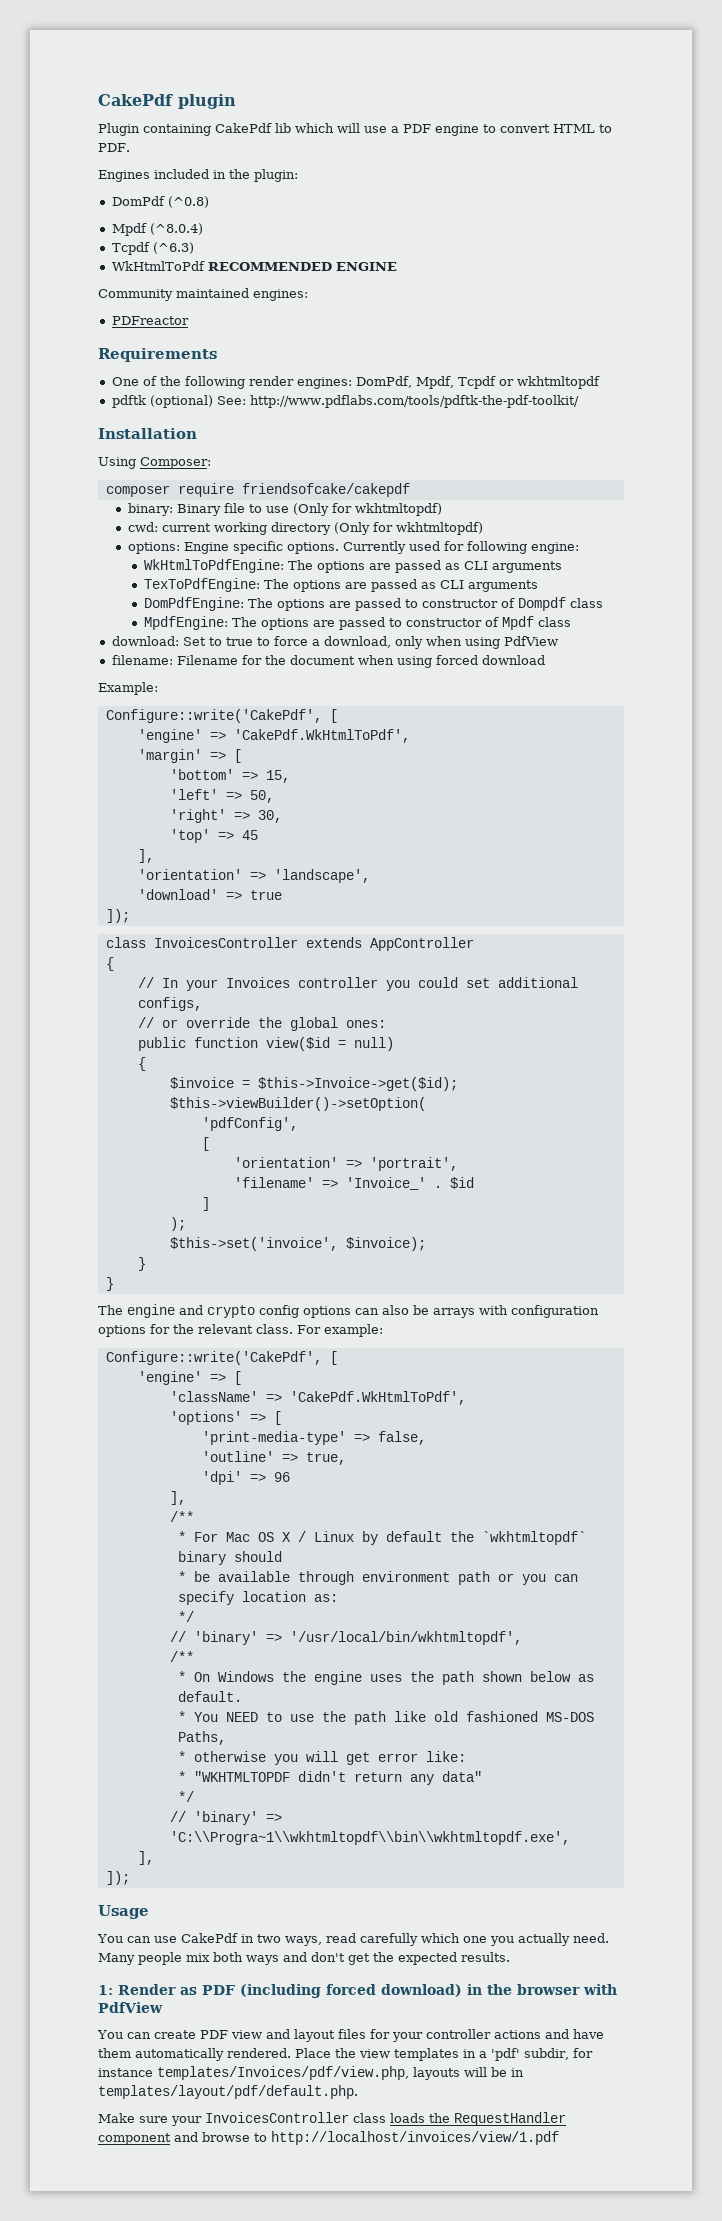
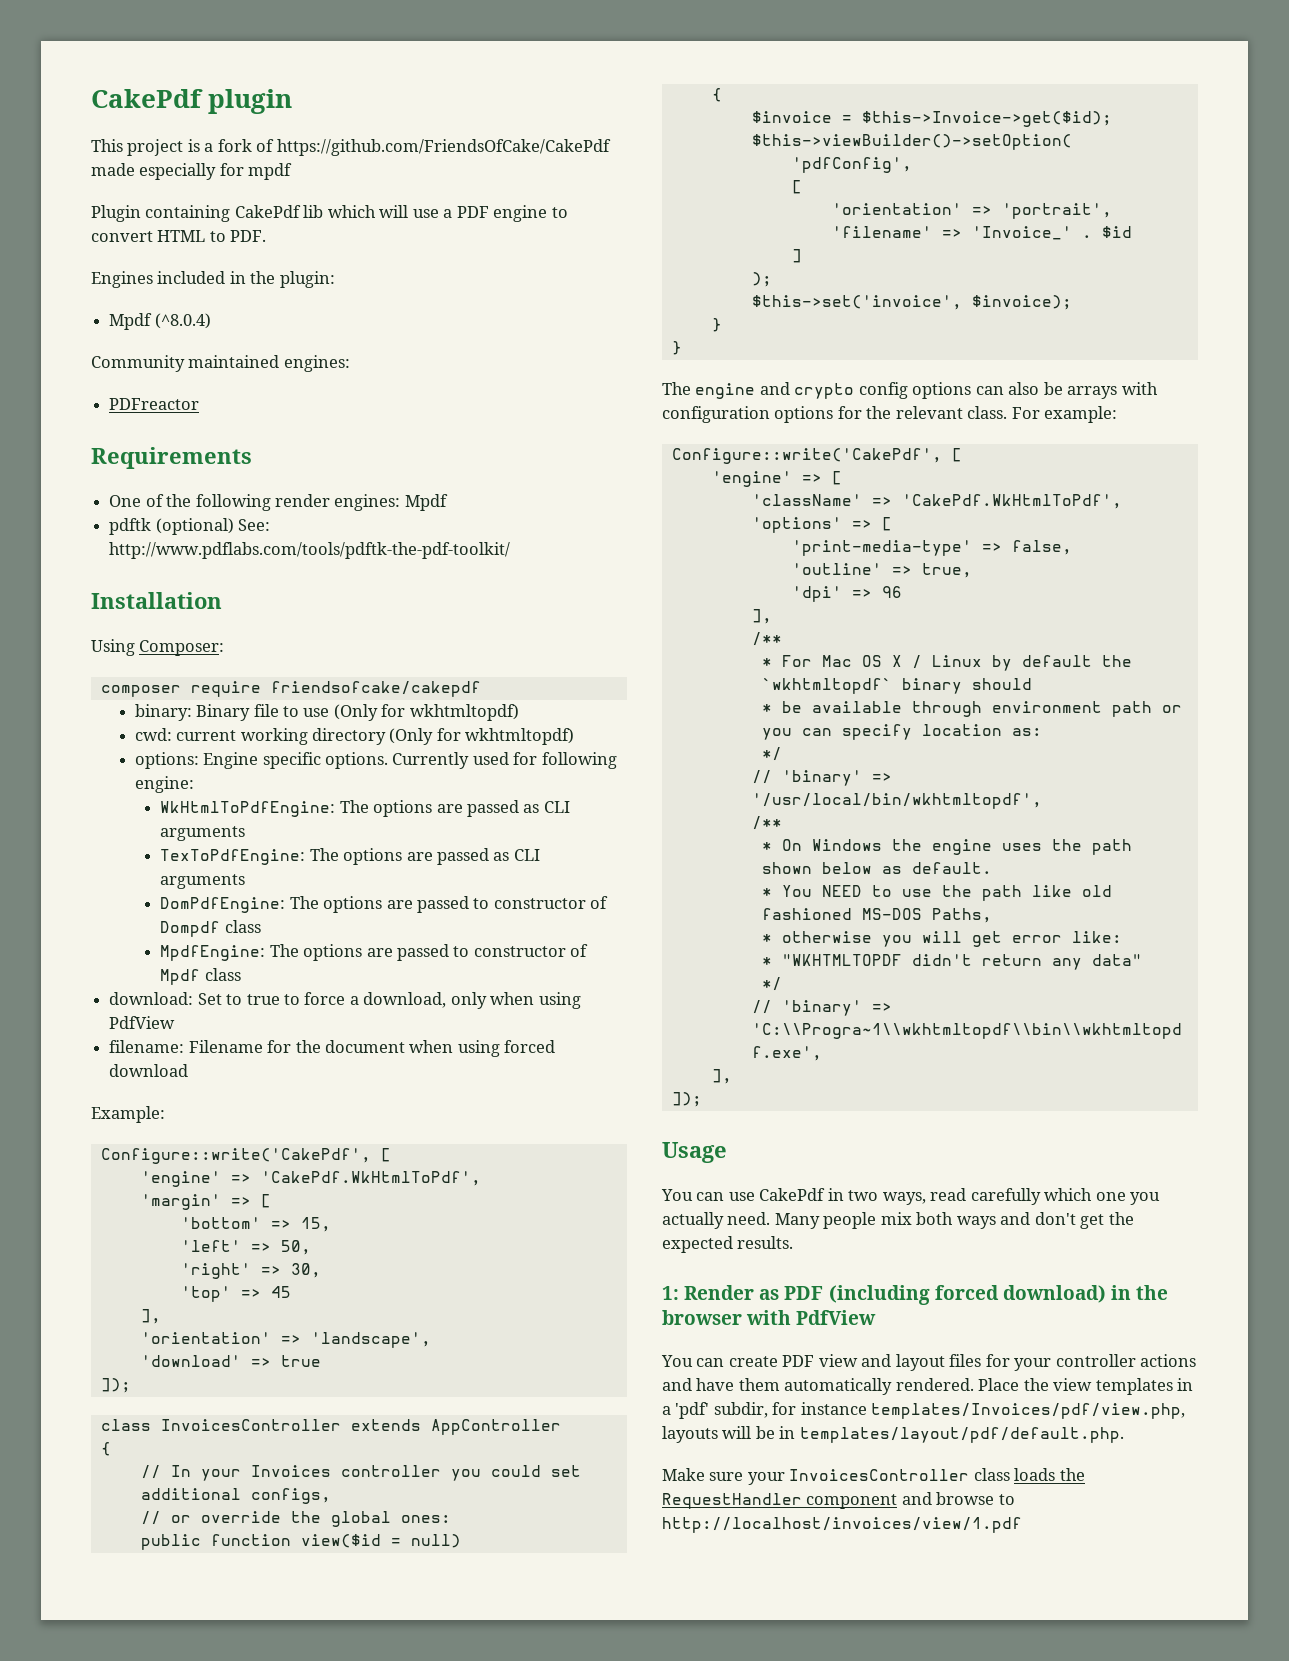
(236, 101) none -> [91,139,611,156] [91,163,293,180] // This project is a fork of https://github.com/FriendsOfCake/CakePdf made especially for mpdf
[111,196,209,208] // DomPdf (^0.8) -> (335, 279) none
[111,242,194,255] [111,261,397,271] // Tcpdf (^6.3) // WkHtmlToPdf RECOMMENDED ENGINE -> (211, 321) none
[355,376,600,389] DomPdf, Mpdf, Tcpdf or wkhtmltopdf -> [404,494,448,511] Mpdf

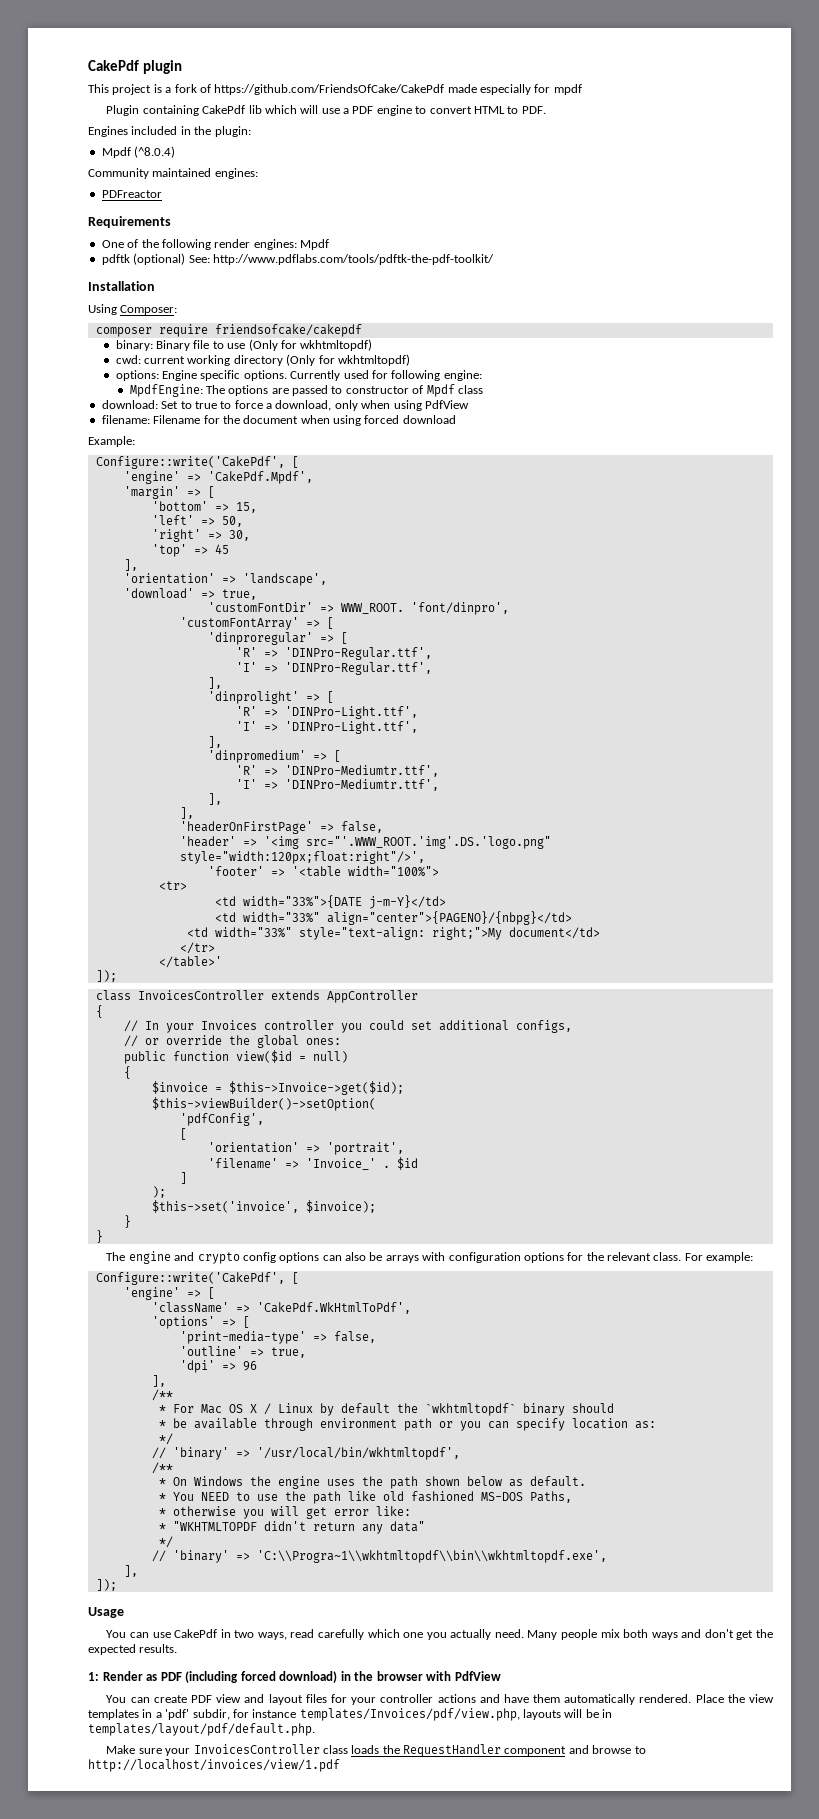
[160,800,570,817] [160,826,246,841] [160,848,540,865] [160,874,246,889] [160,896,609,913] [160,920,261,937] // WkHtmlToPdfEngine: The options are passed as CLI arguments // TexToPdfEngine: The options are passed as CLI arguments // DomPdfEngine: The options are passed to constructor of Dompdf class -> (482, 375) none
[260,1171,481,1186] 'CakePdf.WkHtmlToPdf', -> [207,471,313,484] 'CakePdf.Mpdf',
[280,1355,321,1367] true -> [221,589,257,600] [207,602,509,615] [179,617,334,630] [207,632,348,645] [235,647,432,660] [235,662,432,675] [207,677,222,689] [207,691,334,704] [235,706,418,719] [235,721,418,734] [207,736,222,748] [207,750,341,763] [235,765,439,777] [235,779,439,791] [207,793,222,805] [179,807,194,819] [179,821,383,834] [179,836,551,849] [179,851,425,864] [207,866,439,877] [158,881,187,890] [214,895,446,909] [214,911,572,925] [186,927,600,940] [179,942,215,954] [158,956,222,968] true, // 'customFontDir' => WWW_ROOT. 'font/dinpro', // 'customFontArray' => [ // 'dinproregular' => [ // 'R' => 'DINPro-Regular.ttf', // 'I' => 'DINPro-Regular.ttf', // ], // 'dinprolight' => [ // 'R' => 'DINPro-Light.ttf', // 'I' => 'DINPro-Light.ttf', // ], // 'dinpromedium' => [ // 'R' => 'DINPro-Mediumtr.ttf', // 'I' => 'DINPro-Mediumtr.ttf', // ], // ], // 'headerOnFirstPage' => false, // 'header' => '<img src="'.WWW_ROOT.'img'.DS.'logo.png" style="width:120px;float:right"/>', // 'footer' => '<table width="100%"> // <tr> // <td width="33%">{DATE j-m-Y}</td> // <td width="33%" align="center">{PAGENO}/{nbpg}</td> // <td width="33%" style="text-align: right;">My document</td> // </tr> // </table>'

